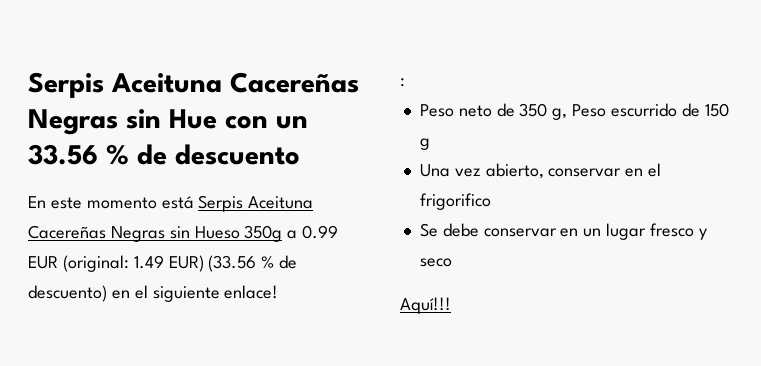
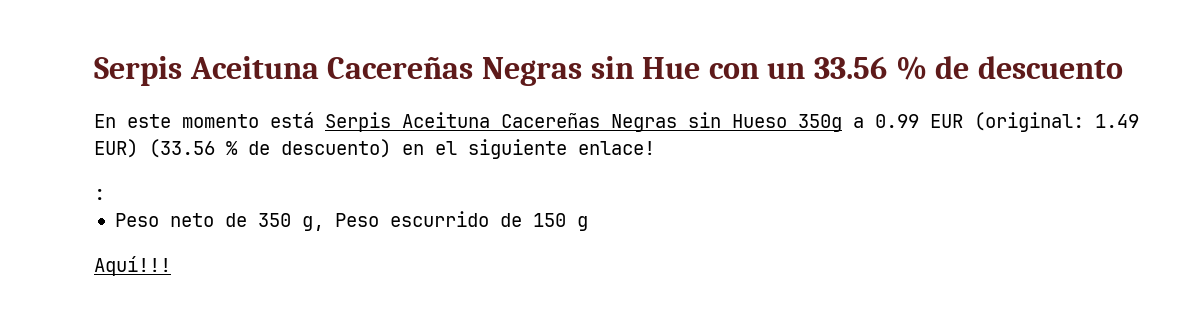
[419,163,662,179] [419,193,491,210] [419,223,707,240] [419,258,452,267] // Una vez abierto, conservar en el frigorifico // Se debe conservar en un lugar fresco y seco -> (588, 223) none

